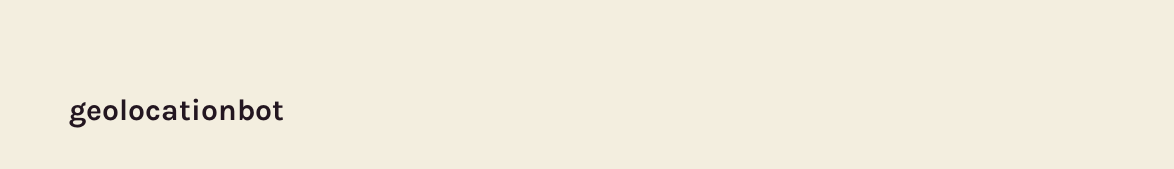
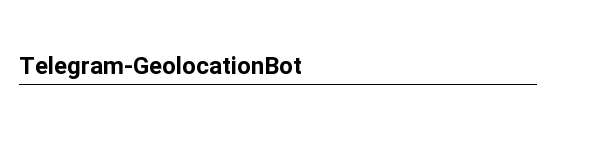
[69,98,284,128] geolocationbot -> [19,56,302,79] Telegram-GeolocationBot

